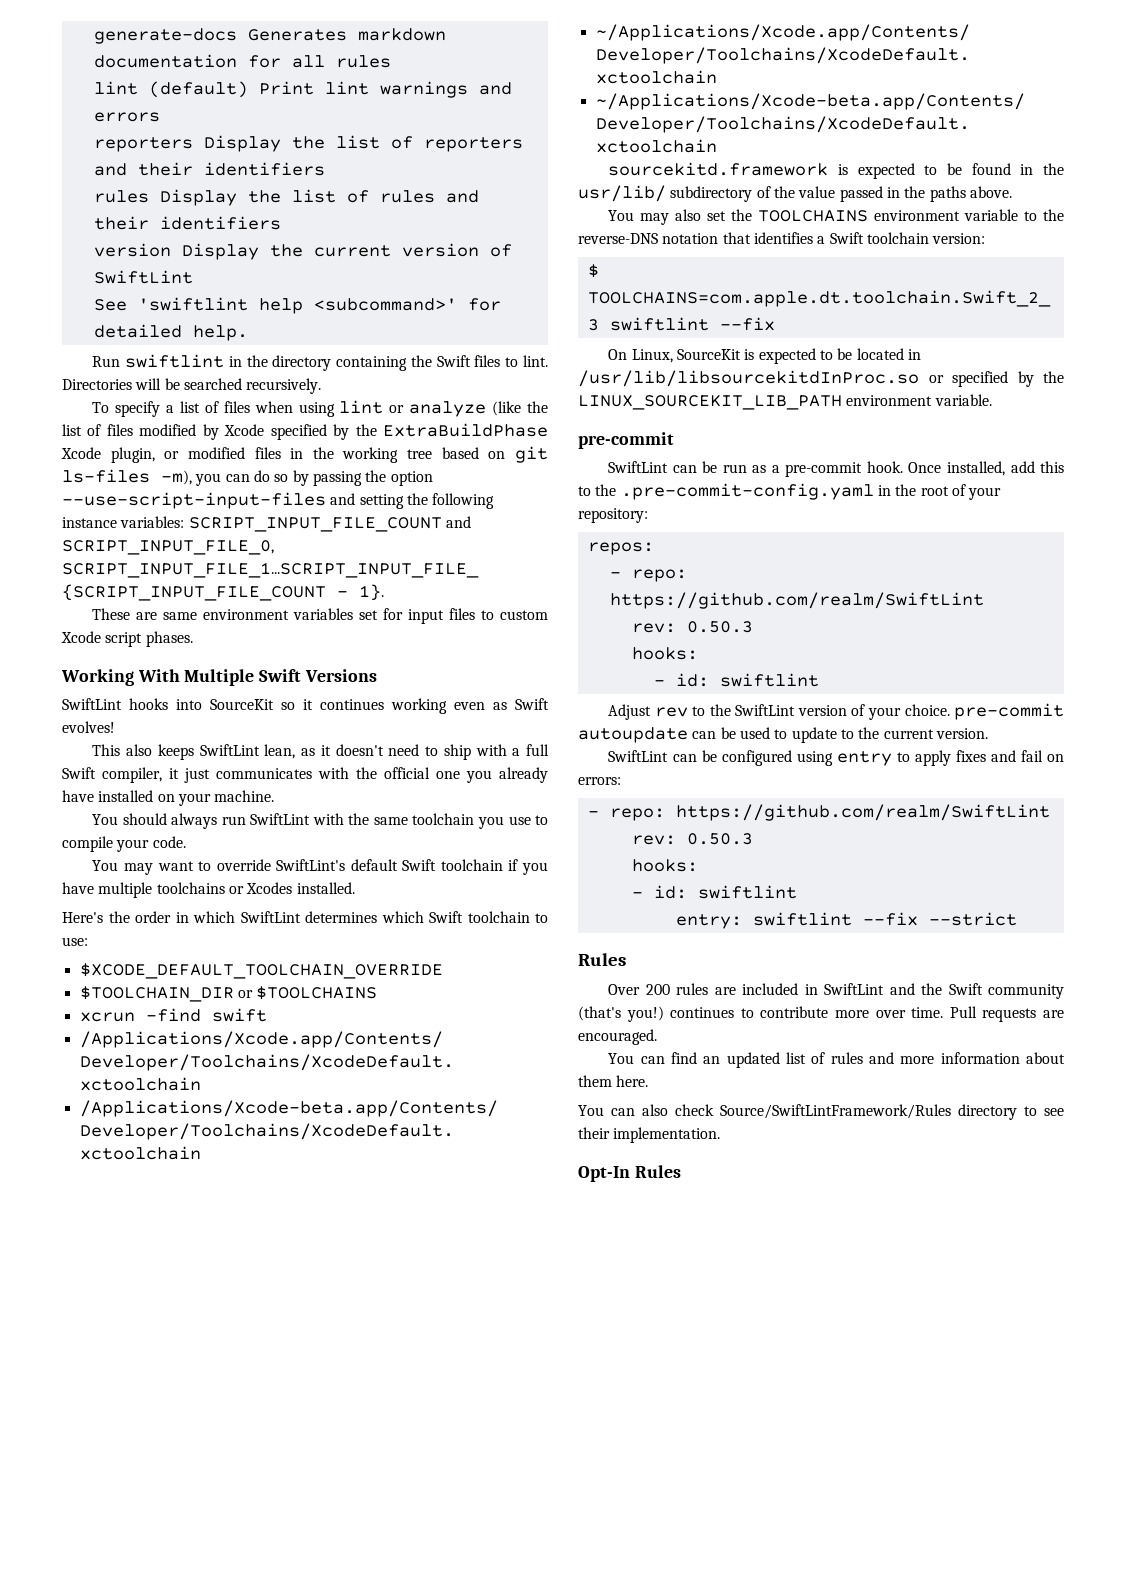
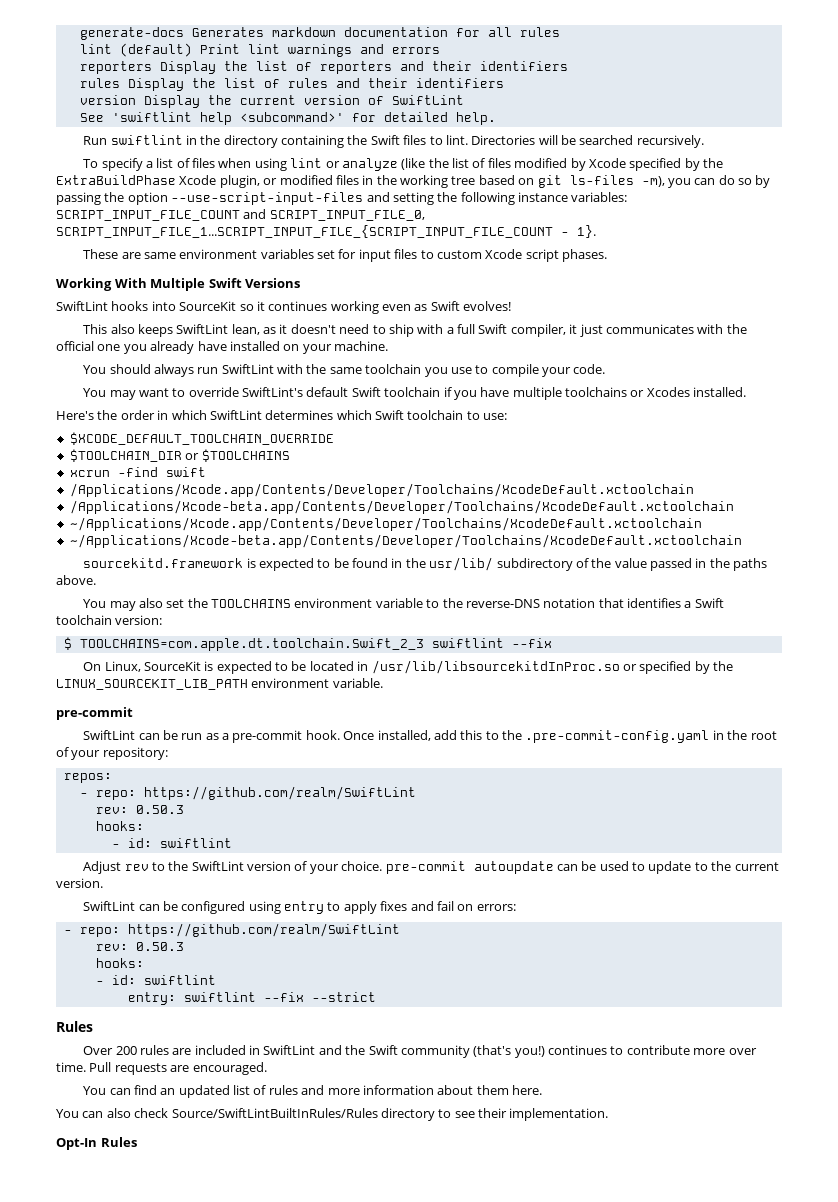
[720,1104,951,1119] Source/SwiftLintFramework/Rules -> [171,1108,378,1118] Source/SwiftLintBuiltInRules/Rules

